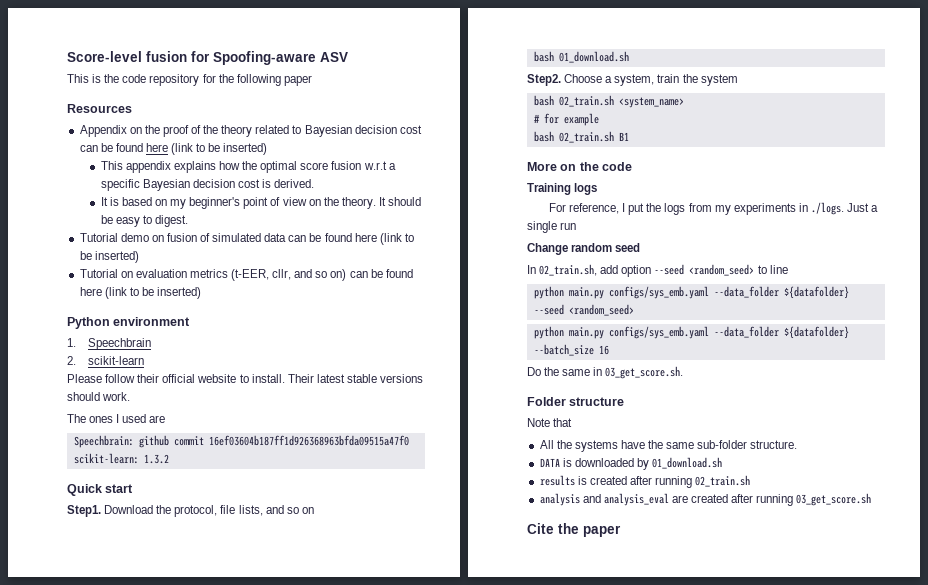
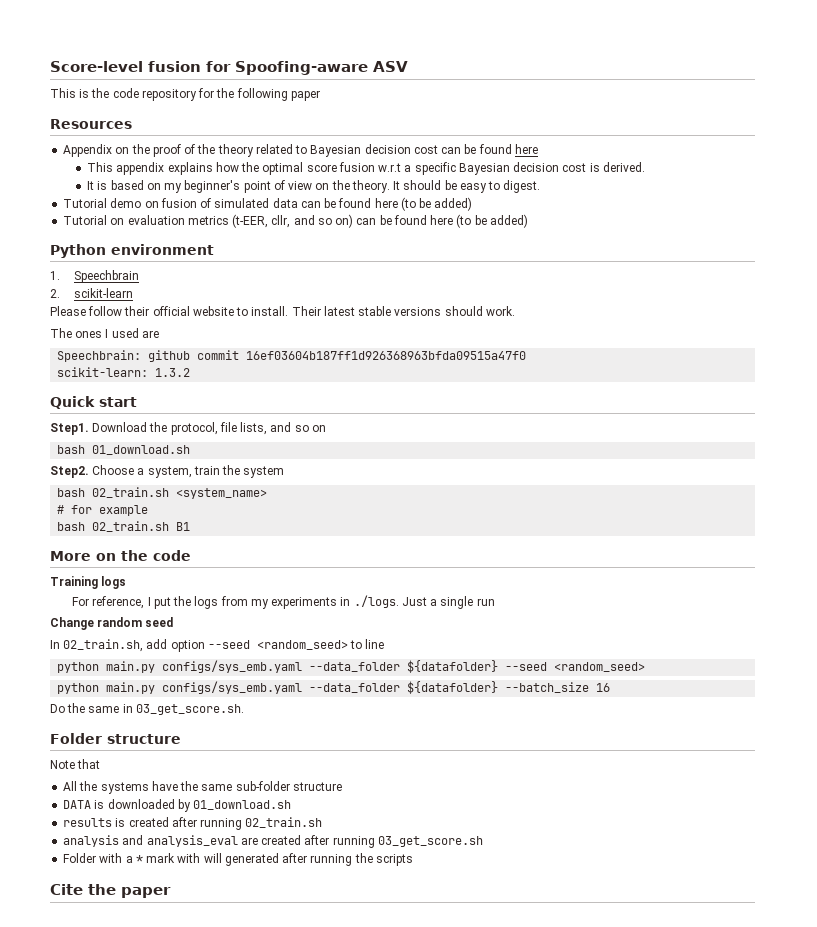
[171,143,268,155] (link to be inserted) -> (538, 149) none
[379,233,414,245] [79,251,139,263] (link to be inserted) -> [400,197,473,211] (to be added)
[104,287,202,299] (link to be inserted) -> [456,214,528,228] (to be added)
[750,440,798,449] structure. -> [292,782,342,791] structure
(872, 499) none -> [63,853,413,866] // Folder with a * mark with will generated after running the scripts

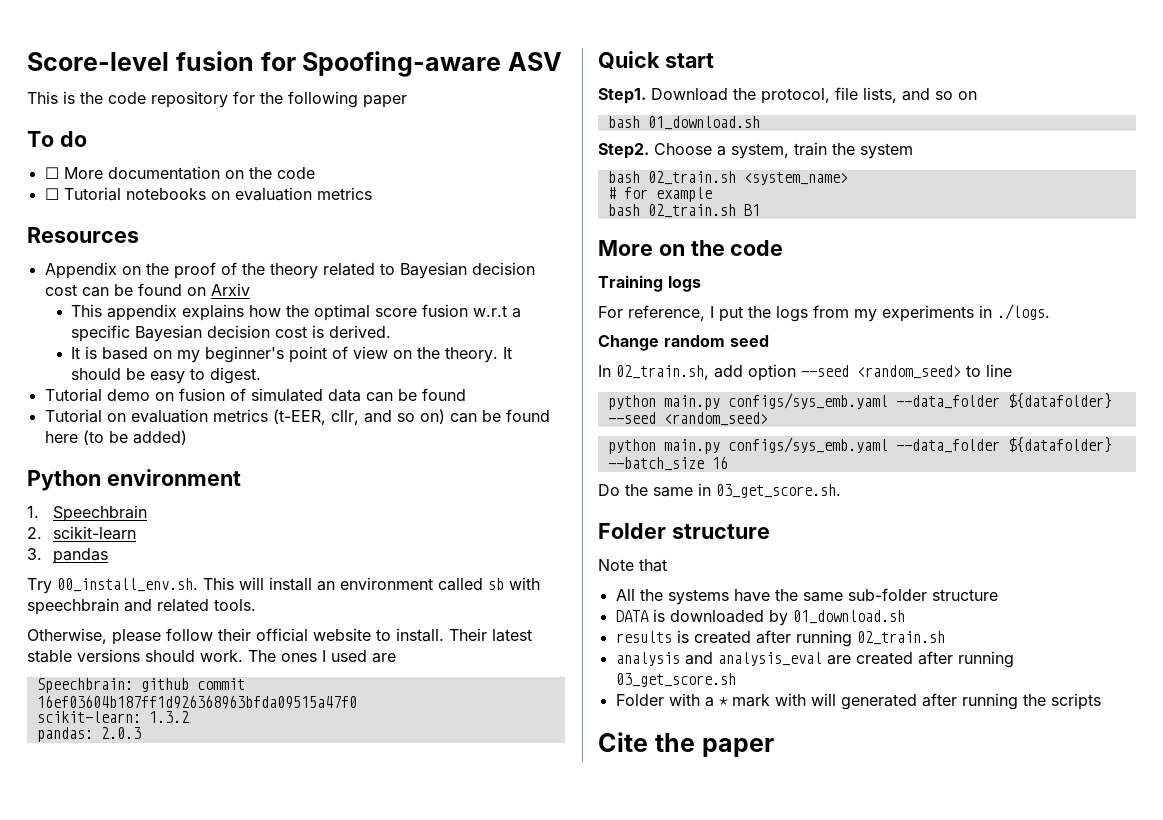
(320, 95) none -> [27,131,87,147] [44,166,315,180] [44,187,372,201] // To do // ☐ More documentation on the code // ☐ Tutorial notebooks on evaluation metrics
[514,144,538,154] here -> [186,283,250,296] on Arxiv
[374,197,473,211] here (to be added) -> (466, 394) none
[50,306,86,316] Please -> [27,548,109,564] [27,577,540,594] [27,598,256,615] [27,628,161,645] 3. pandas // Try 00_install_env.sh. This will install an environment called sb with speechbrain and related tools. // Otherwise, please
(515, 311) // -> (243, 656) none
(191, 372) none -> [36,727,141,742] // pandas: 2.0.3
[401,596,495,609] Just a single run -> (1050, 312) none

